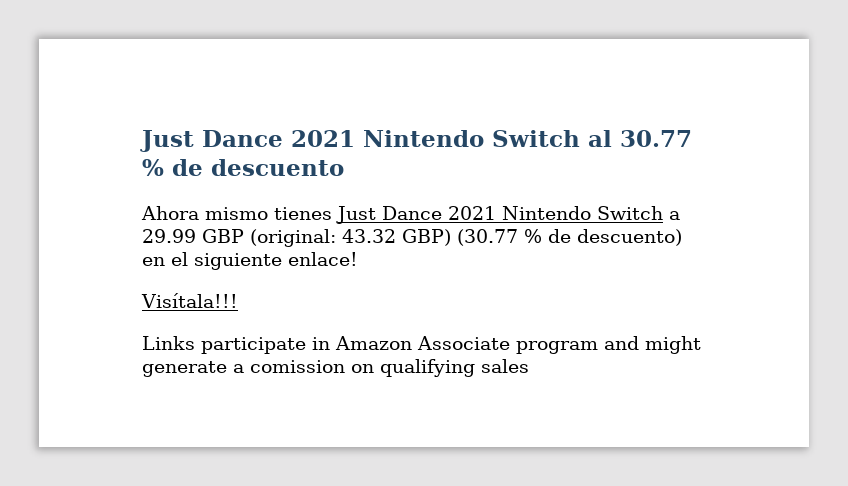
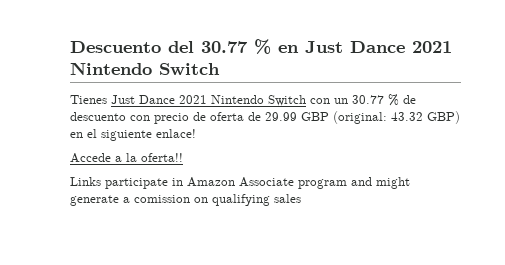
[140,130,692,152] [142,159,344,176] [141,206,680,224] Just Dance 2021 Nintendo Switch al 30.77 % de descuento // Ahora mismo tienes Just Dance 2021 Nintendo Switch a -> [70,39,452,54] [70,62,220,75] [70,94,416,106] [70,112,261,124] Descuento del 30.77 % en Just Dance 2021 Nintendo Switch // Tienes Just Dance 2021 Nintendo Switch con un 30.77 % de descuento con precio de oferta de
[457,229,682,246] (30.77 % de descuento) -> (460, 117) none
[141,293,238,308] Visítala!!! -> [70,153,183,163] Accede a la oferta!!

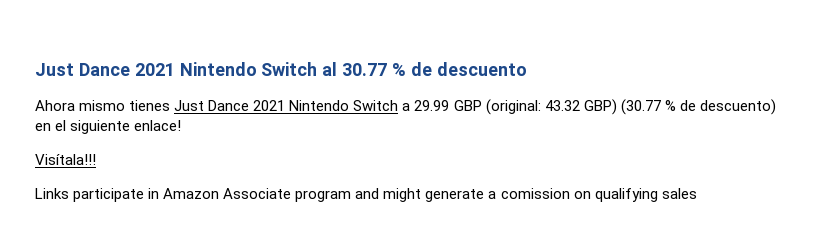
[70,39,452,54] [70,62,220,75] [70,94,416,106] [70,112,261,124] Descuento del 30.77 % en Just Dance 2021 Nintendo Switch // Tienes Just Dance 2021 Nintendo Switch con un 30.77 % de descuento con precio de oferta de -> [35,62,527,76] [35,100,411,111] Just Dance 2021 Nintendo Switch al 30.77 % de descuento // Ahora mismo tienes Just Dance 2021 Nintendo Switch a
(460, 117) none -> [620,99,776,115] (30.77 % de descuento)
[70,153,183,163] Accede a la oferta!! -> [35,154,96,165] Visítala!!!

